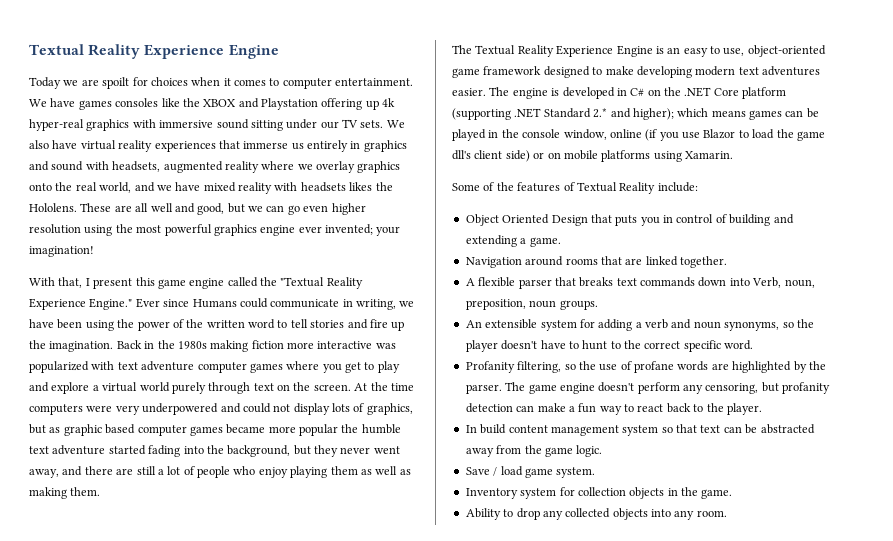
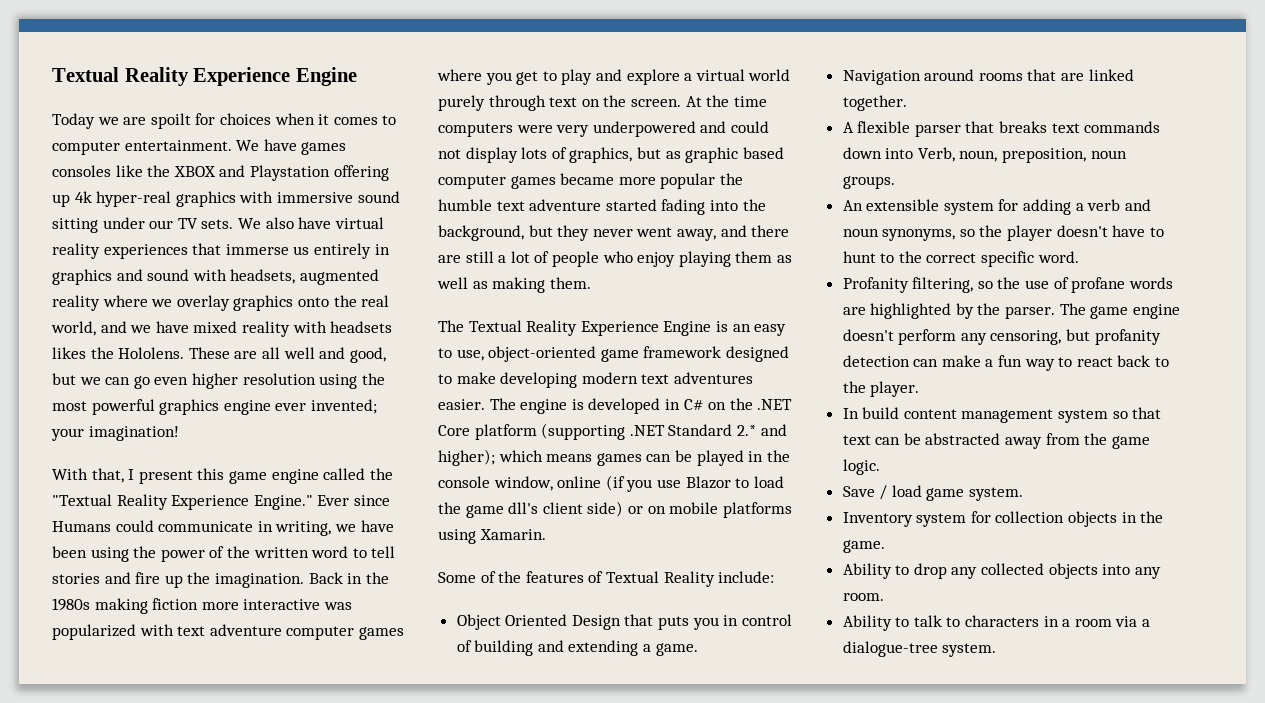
(727, 513) none -> [842,615,1151,631] [842,641,997,657] // Ability to talk to characters in a room via a dialogue-tree system.

